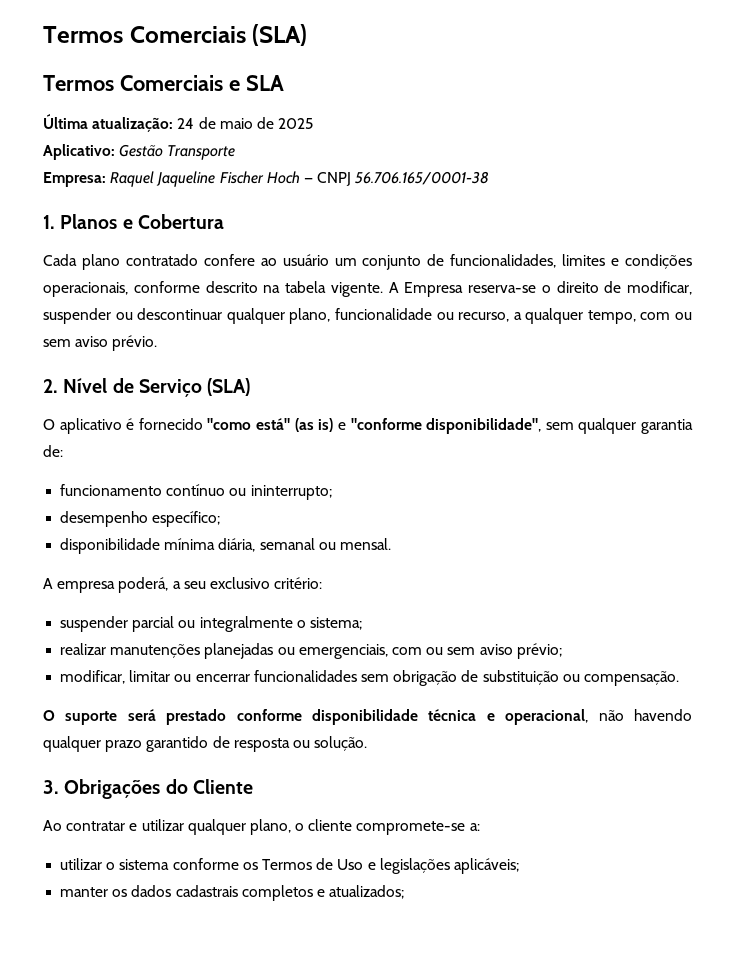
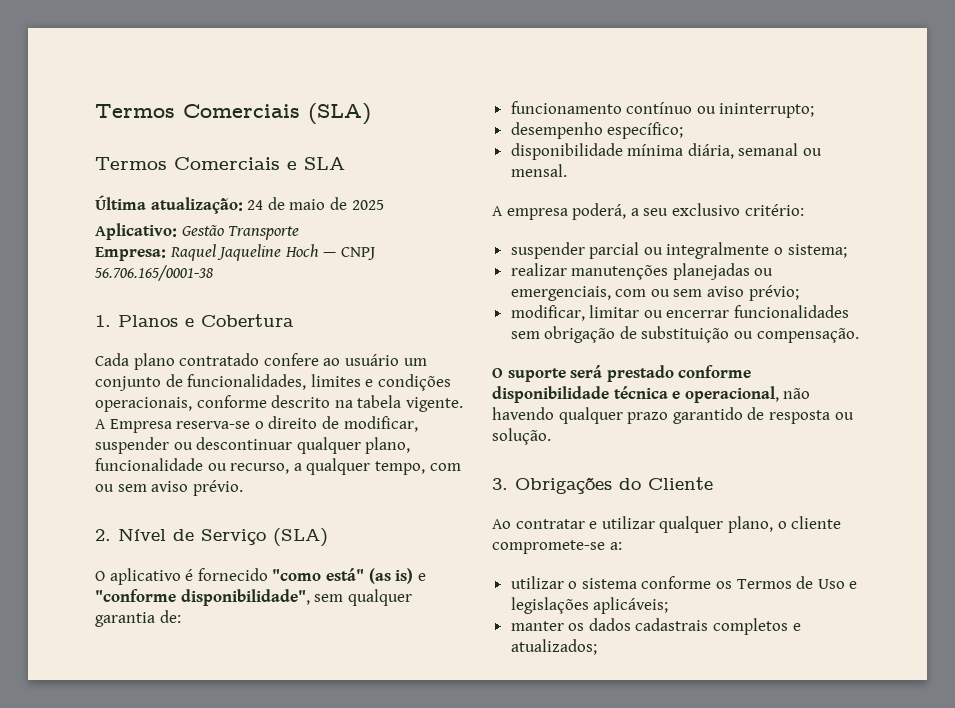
[219,171,264,184] Fischer -> (282, 252) none

